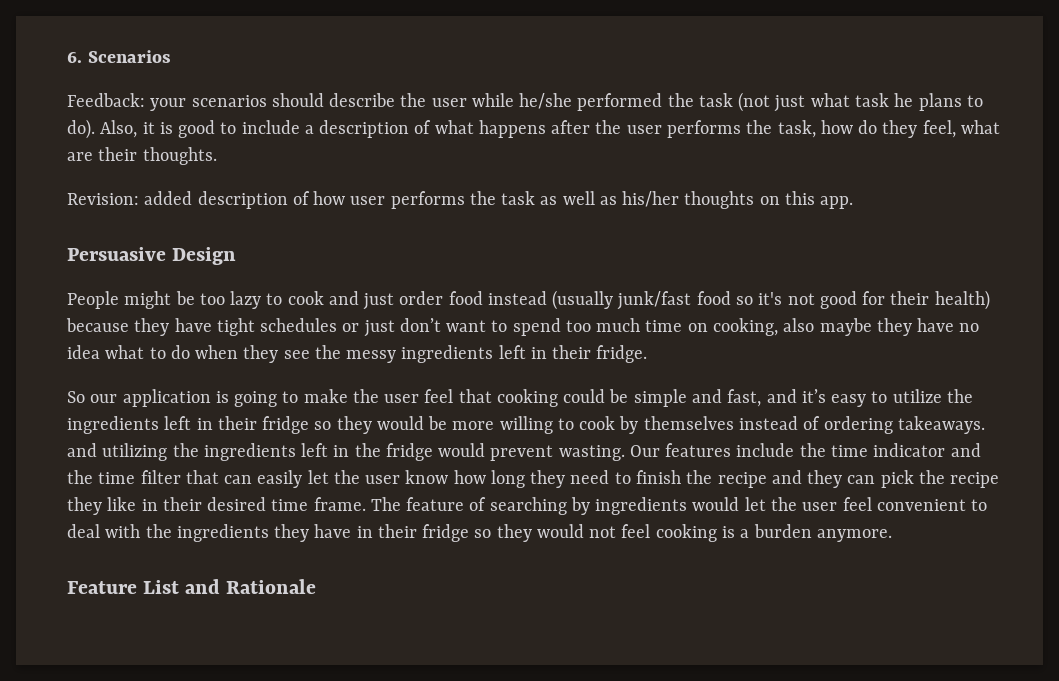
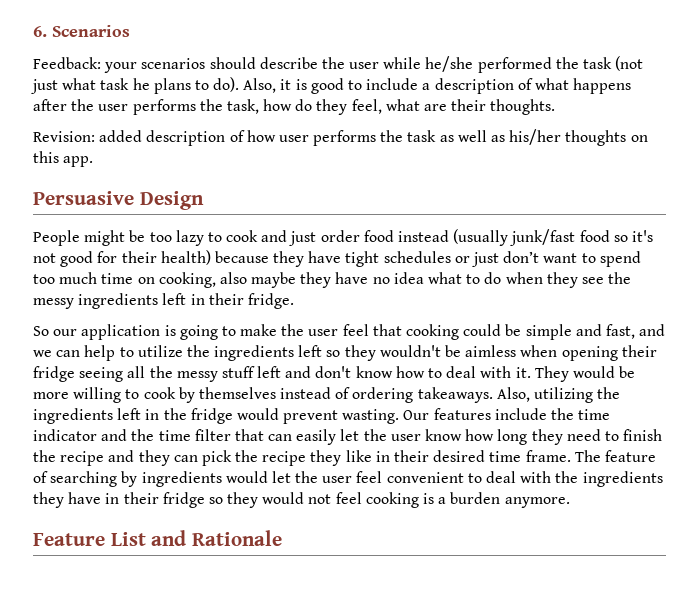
[801,389,867,407] it’s easy -> [33,345,116,361] we can help
[196,416,372,434] in their fridge so they -> [326,345,657,361] [33,366,569,382] so they wouldn't be aimless when opening their fridge seeing all the messy stuff left and don't know how to deal with it. They
[67,443,97,457] and -> [496,387,530,402] Also,

